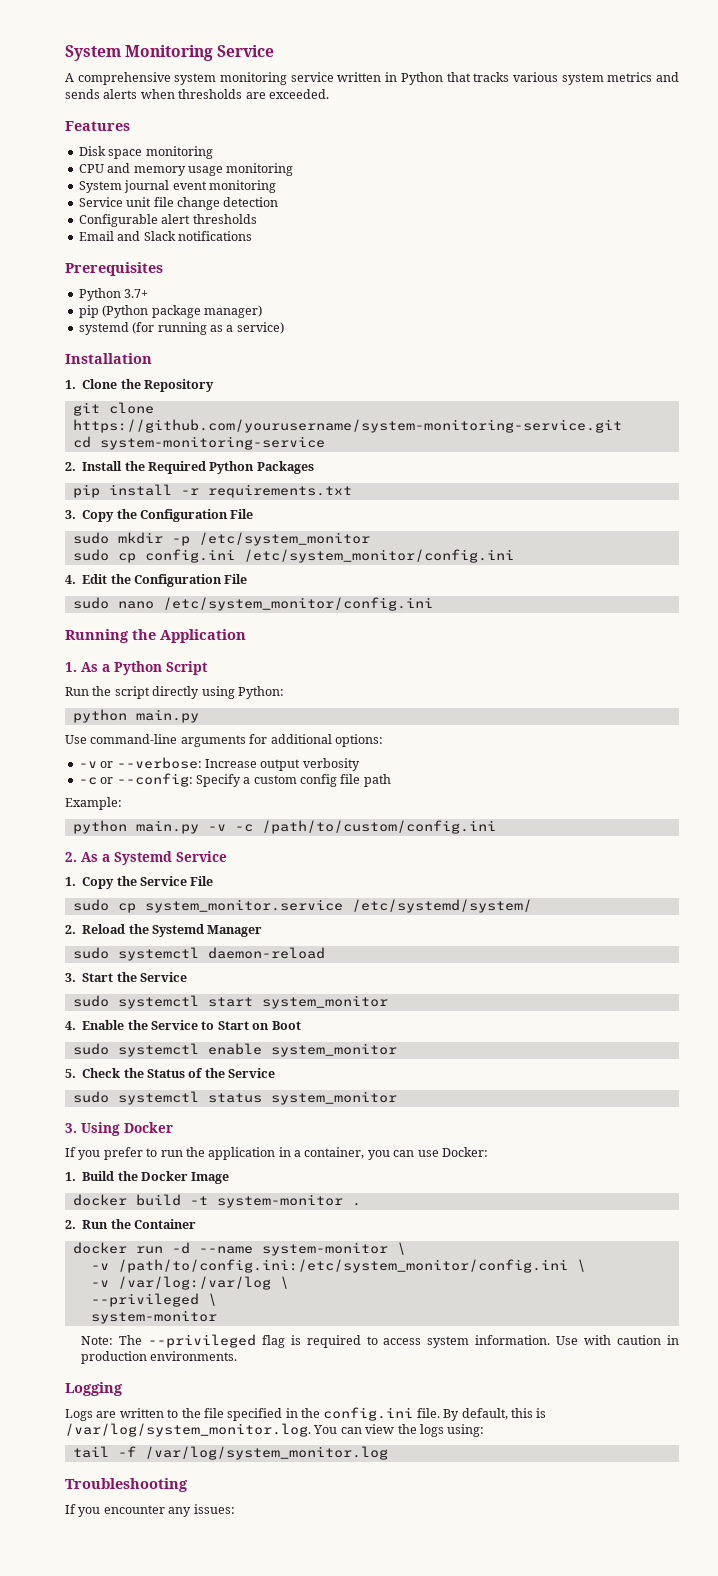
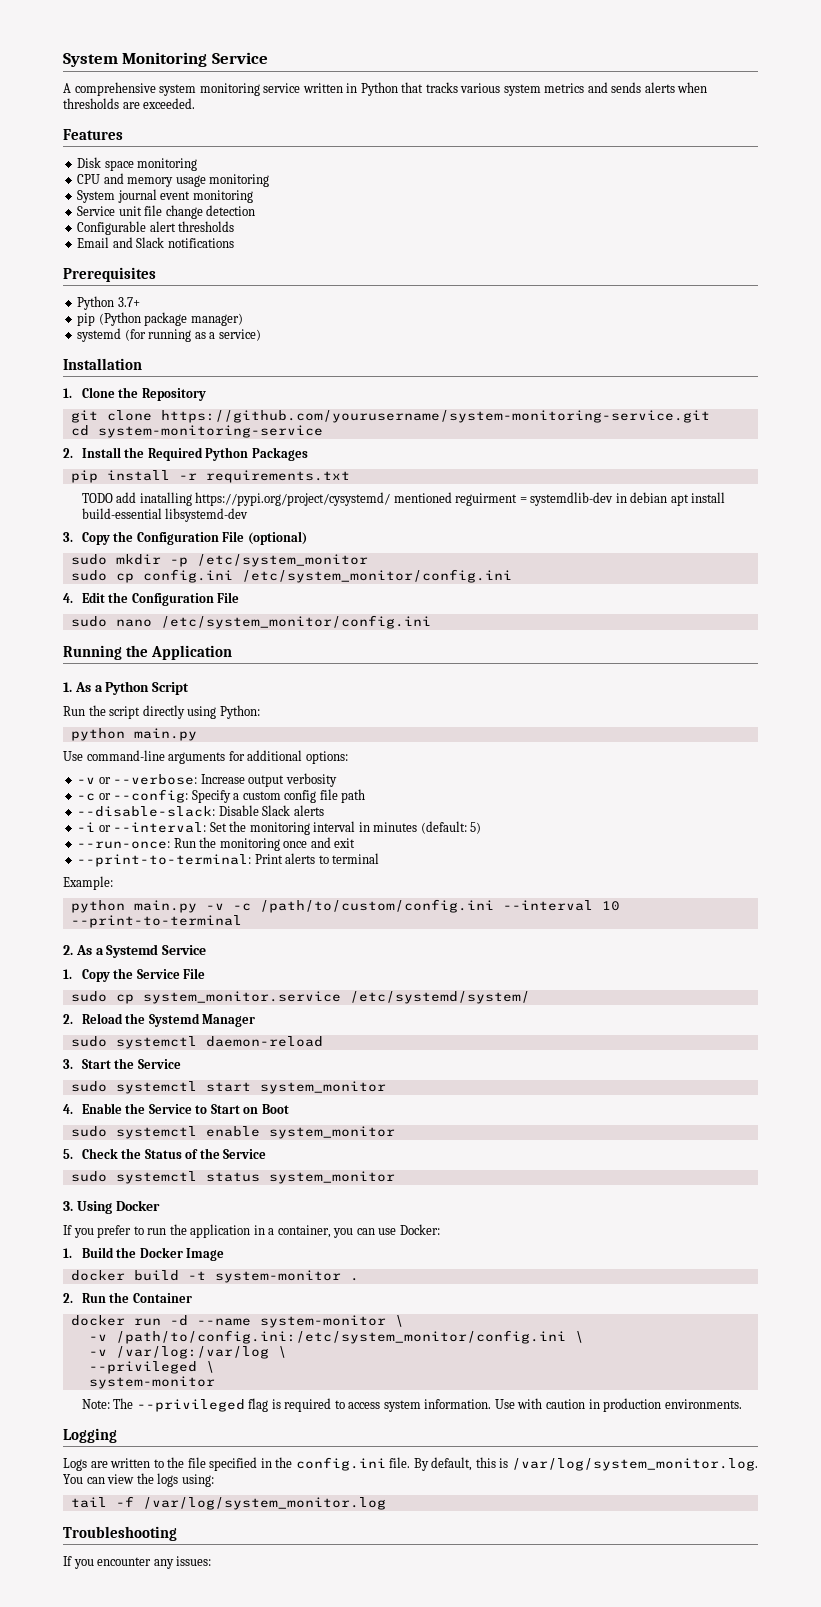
(352, 491) none -> [81,492,726,506] [81,508,249,522] // TODO add inatalling https://pypi.org/project/cysystemd/ mentioned reguirment = systemdlib-dev in debian apt install build-essential libsystemd-dev
(254, 514) none -> [247,531,307,545] (optional)
(391, 780) none -> [77,805,324,817] [77,821,482,835] [77,837,356,851] [77,853,380,867] // --disable-slack: Disable Slack alerts // -i or --interval: Set the monitoring interval in minutes (default: 5) // --run-once: Run the monitoring once and exit // --print-to-terminal: Print alerts to terminal
(496, 827) none -> [502,900,620,911] [70,915,242,928] --interval 10 --print-to-terminal

